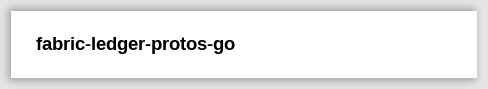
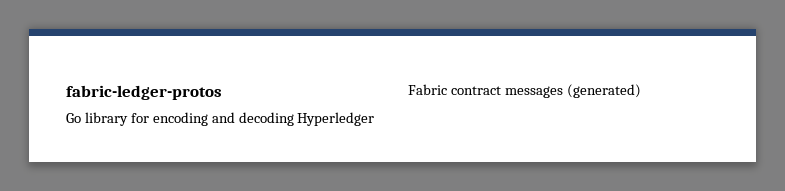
[36,37,235,54] fabric-ledger-protos-go -> [66,85,222,100] [66,112,375,126] [408,84,641,98] fabric-ledger-protos // Go library for encoding and decoding Hyperledger Fabric contract messages (generated)

